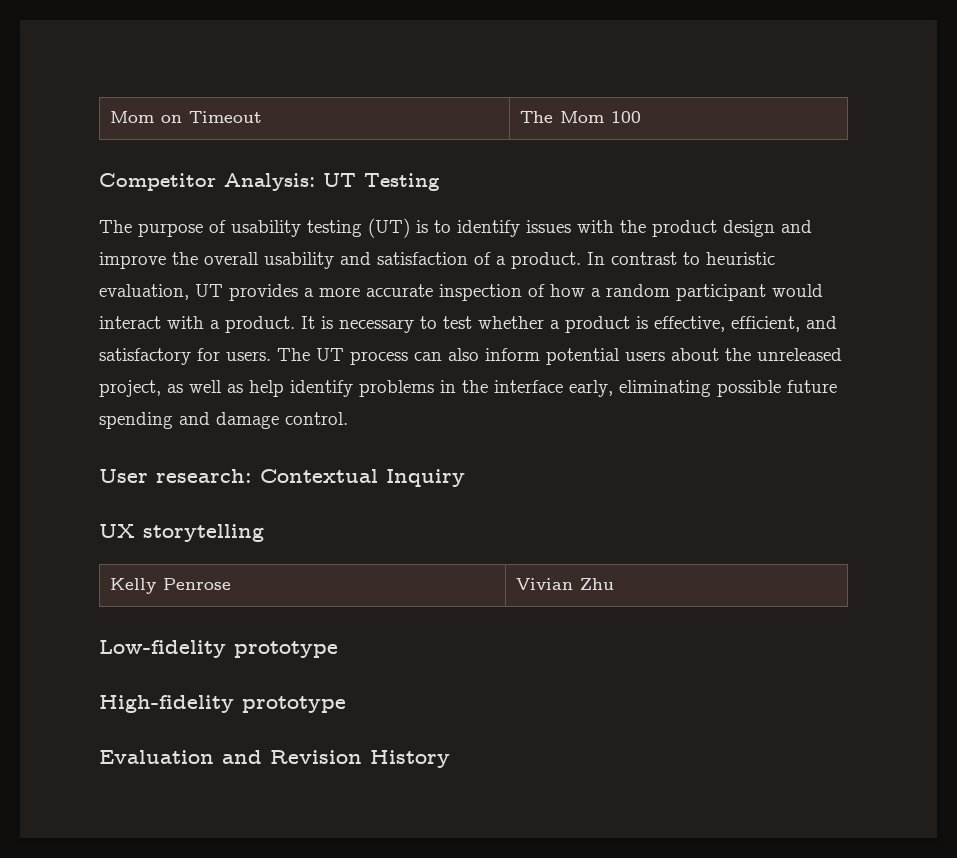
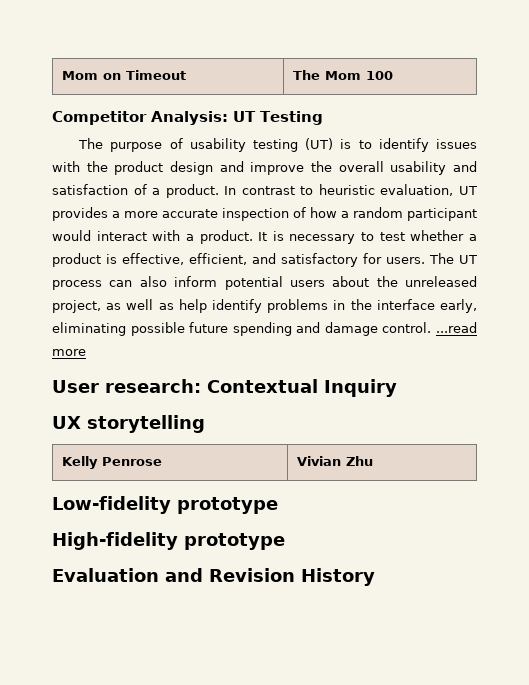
(348, 418) none -> [436,322,477,333] [52,349,86,356] ...read more

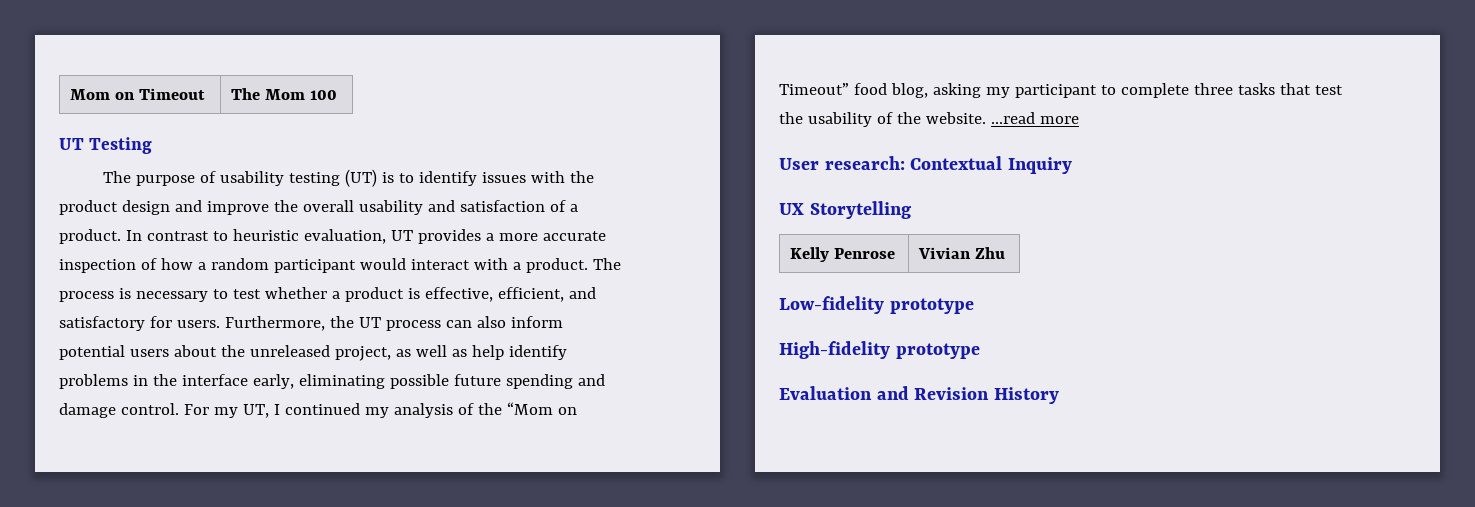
[52,111,228,125] Competitor Analysis: -> (338, 95) none
[258,232,268,241] It -> [592,258,621,270] [59,291,114,302] The process
[429,253,454,264] The -> [224,316,354,331] Furthermore, the
(432, 327) none -> [183,402,577,418] [779,83,1343,98] [779,112,986,127] For my UT, I continued my analysis of the “Mom on Timeout” food blog, asking my participant to complete three tasks that test the usability of the website.
[87,415,205,433] storytelling -> [809,201,911,219] Storytelling

